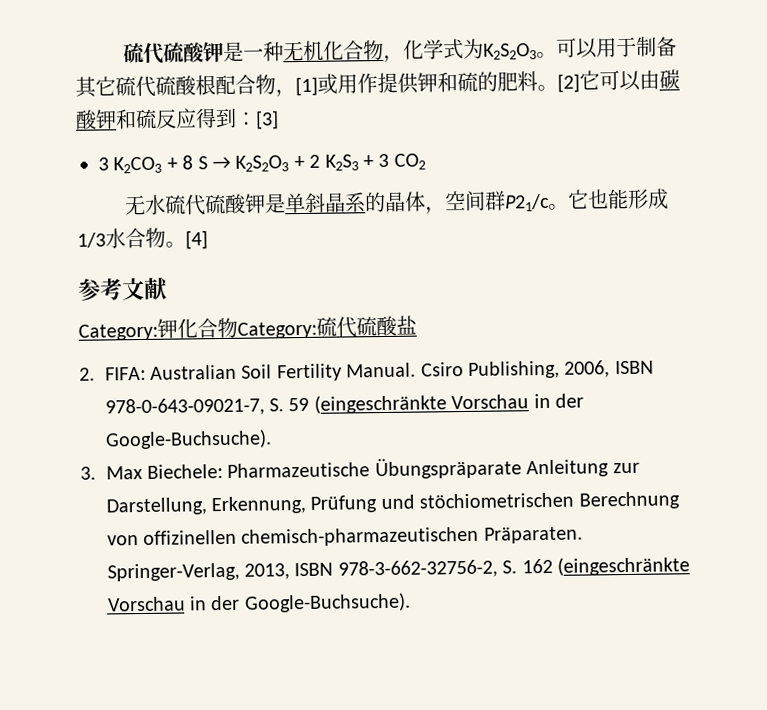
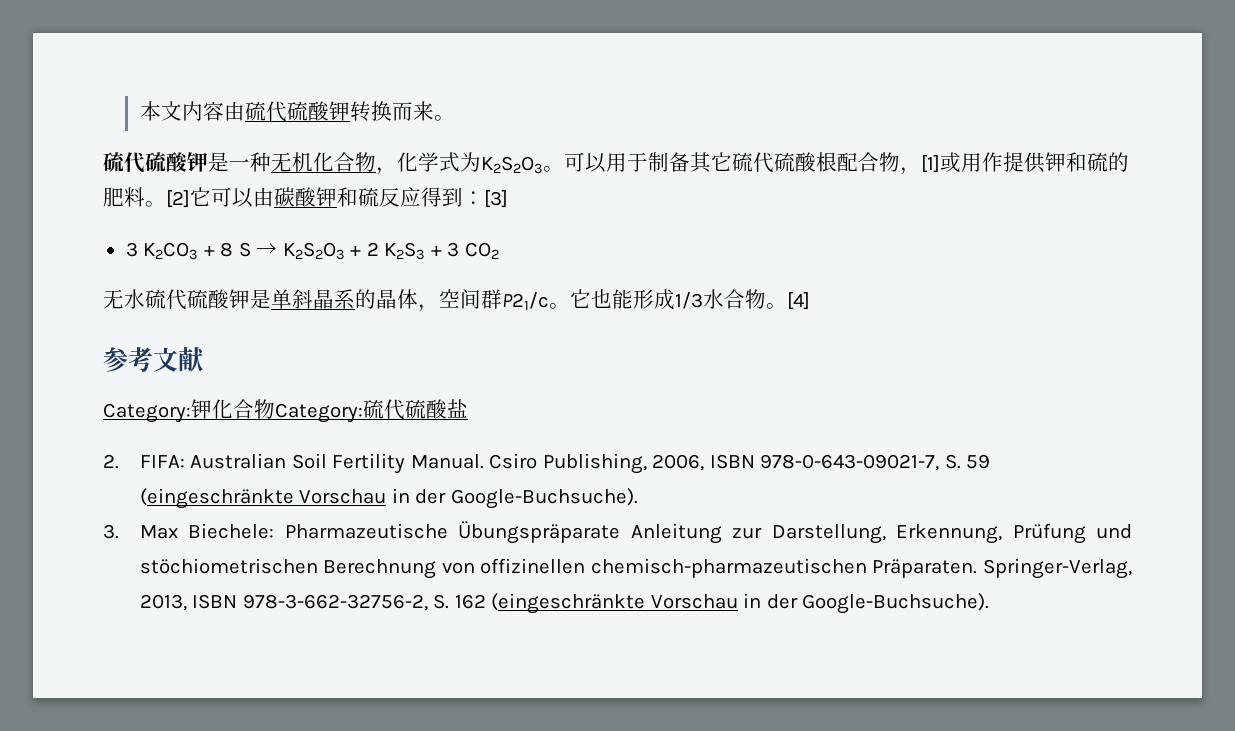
(122, 53) none -> [139,101,455,122] 本文内容由硫代硫酸钾转换而来。 //

